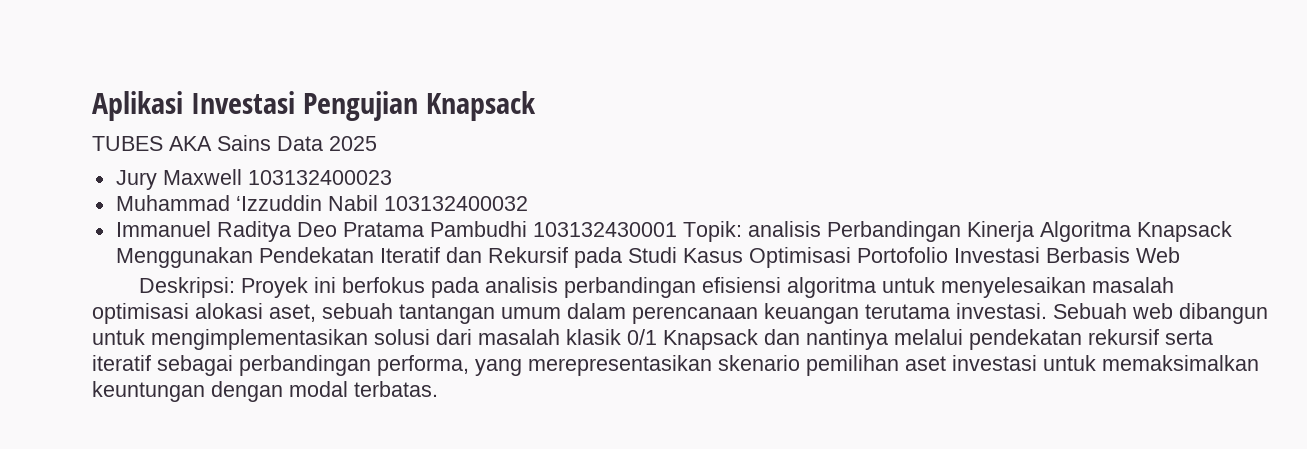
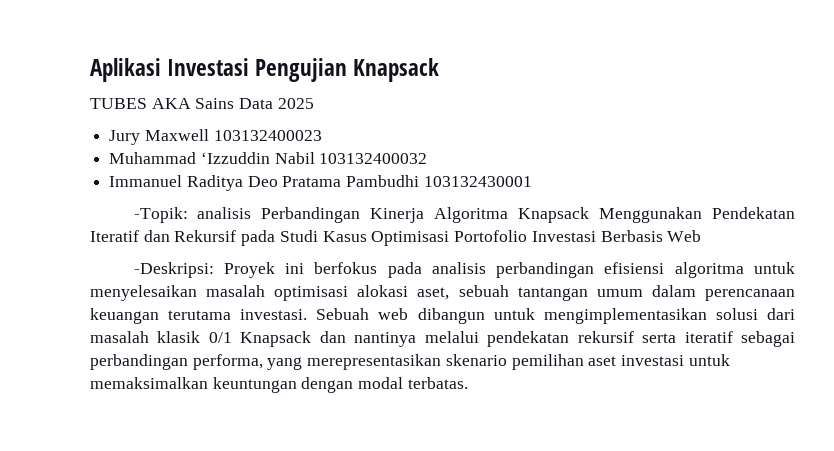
[682,221,742,242] Topik: -> [133,207,188,223] // -Topik:
[139,277,236,298] Deskripsi: -> [133,262,214,278] -Deskripsi:

